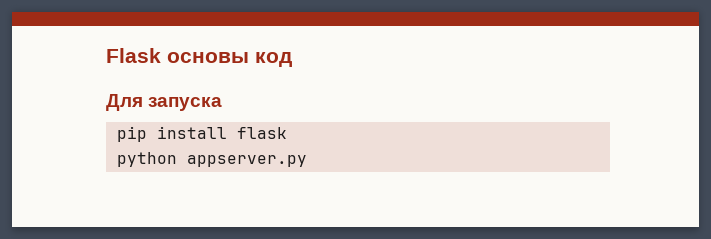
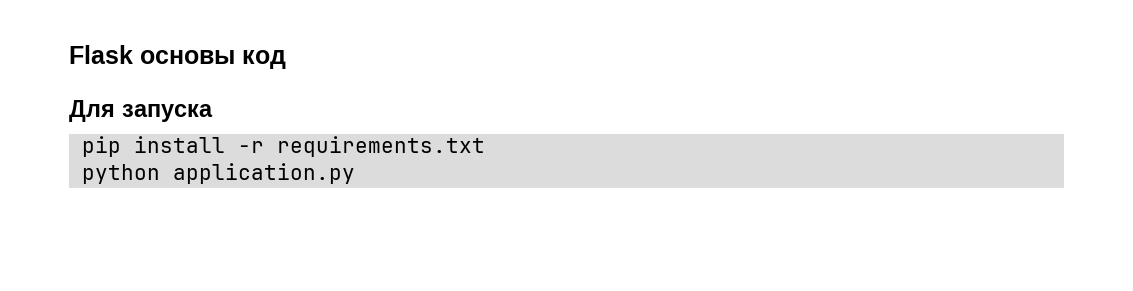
[236,127,287,139] flask -> [237,136,485,157] -r requirements.txt
[186,155,307,167] appserver.py -> [172,163,355,184] application.py

